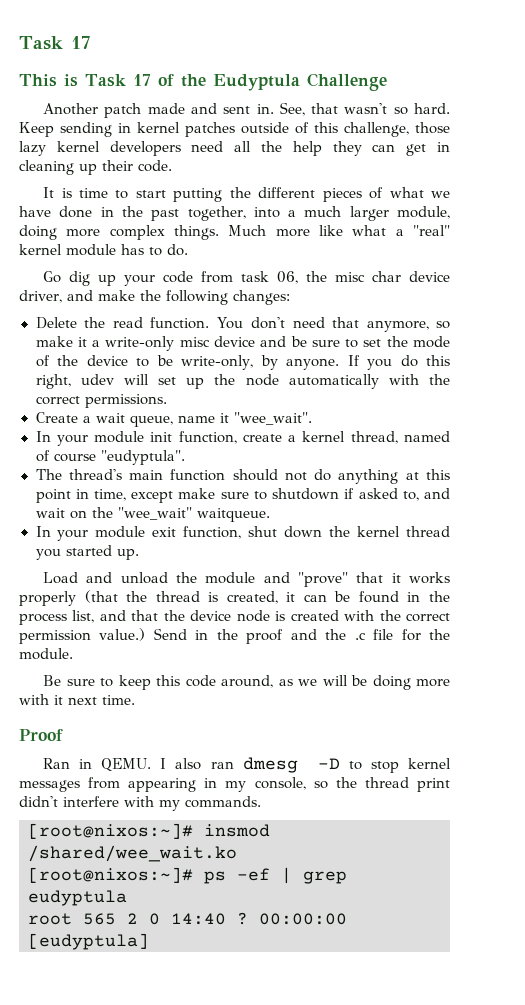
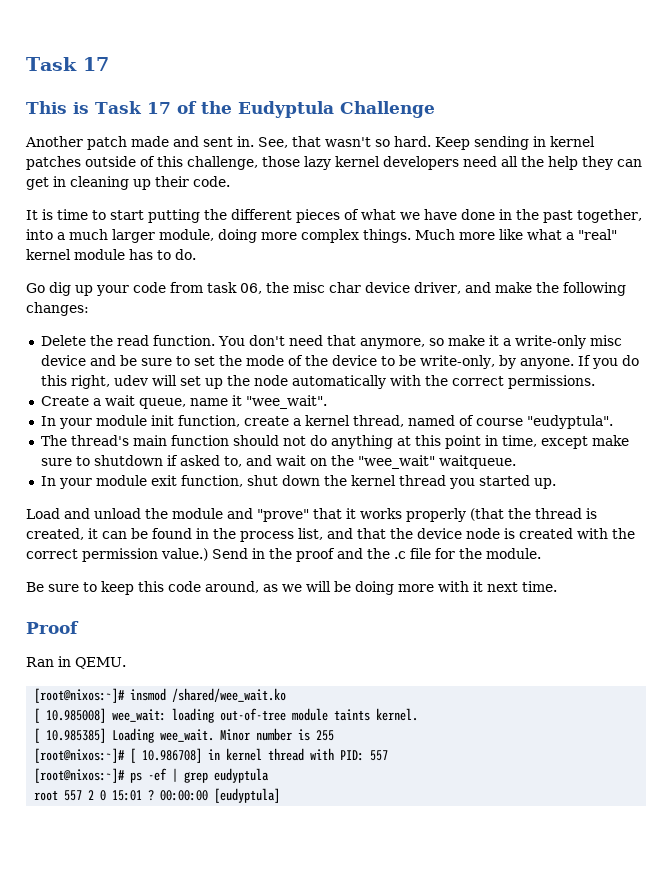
[160,757,452,773] [19,777,450,792] [19,796,261,811] [28,823,270,839] [28,845,237,862] I also ran dmesg -D to stop kernel messages from appearing in my console, so the thread print didn't interfere with my commands. // [root@nixos:~]# insmod /shared/wee_wait.ko -> [34,688,287,703] [34,708,419,723] [34,728,335,743] [34,748,389,763] // [root@nixos:~]# insmod /shared/wee_wait.ko // [ 10.985008] wee_wait: loading out-of-tree module taints kernel. // [ 10.985385] Loading wee_wait. Minor number is 255 // [root@nixos:~]# [ 10.986708] in kernel thread with PID: 557
[83,913,116,925] 565 -> [64,790,83,801] 557
[171,913,226,925] 14:40 -> [112,790,143,801] 15:01

